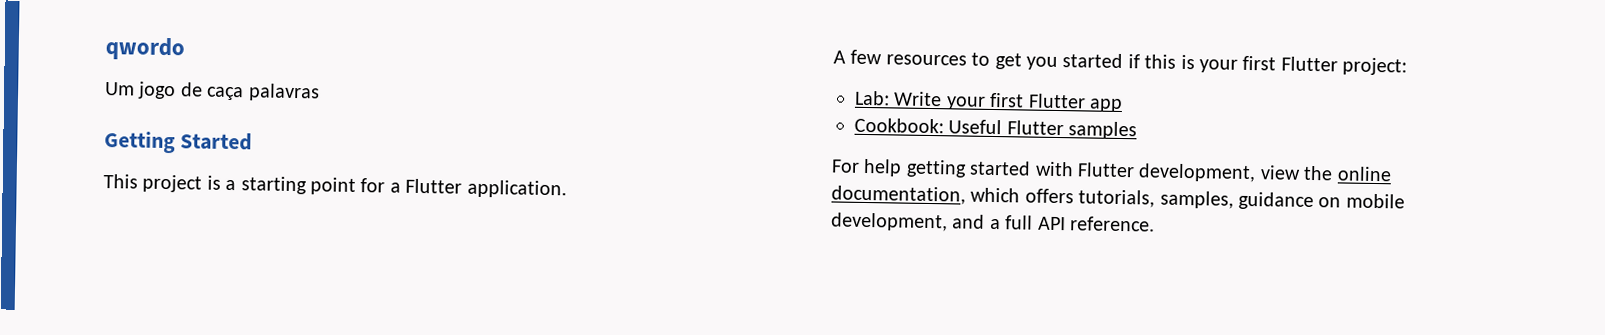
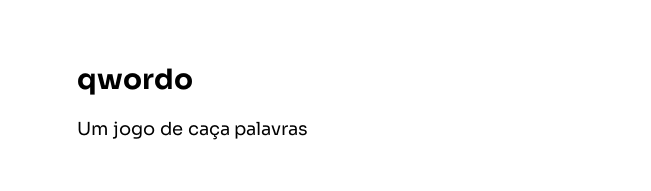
[104,131,252,154] [103,174,567,199] [833,49,1408,76] [854,90,1123,113] [854,117,1138,140] [831,158,1392,183] [831,185,1405,211] [831,212,1155,232] // Getting Started // This project is a starting point for a Flutter application. // A few resources to get you started if this is your first Flutter project: // Lab: Write your first Flutter app // Cookbook: Useful Flutter samples // For help getting started with Flutter development, view the online documentation, which offers tutorials, samples, guidance on mobile development, and a full API reference. -> (309, 130) none

